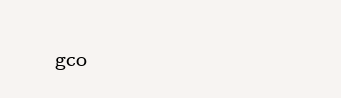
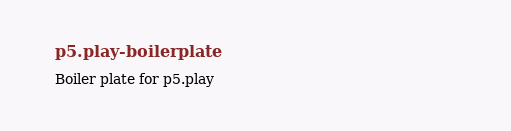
[55,56,87,70] gco -> [55,45,222,60] [55,73,214,87] p5.play-boilerplate // Boiler plate for p5.play

